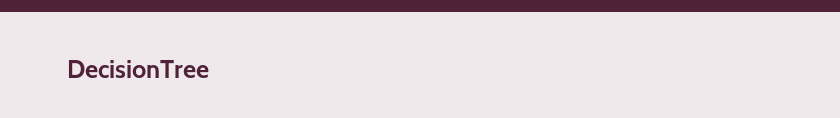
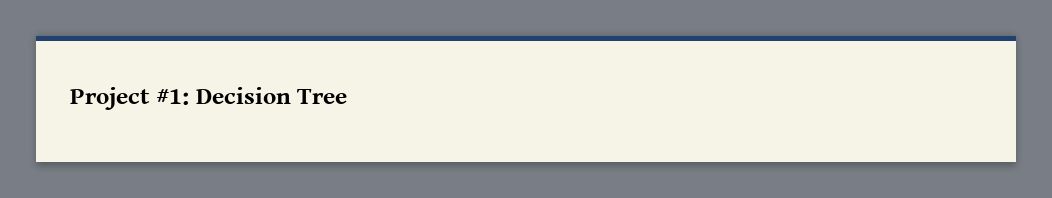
[67,60,209,78] DecisionTree -> [70,87,348,110] Project #1: Decision Tree

